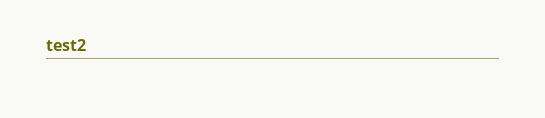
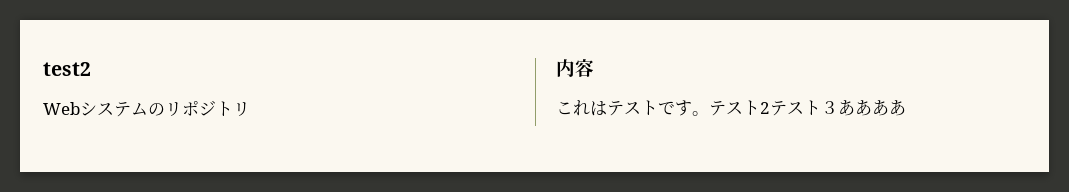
(86, 45) none -> [43,100,250,117] [556,59,594,77] [556,100,906,116] // Webシステムのリポジトリ // 内容 // これはテストです。テスト2テスト３ああああ

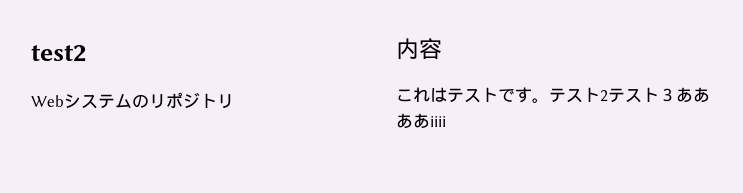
(906, 108) none -> [430,116,446,127] iiii

